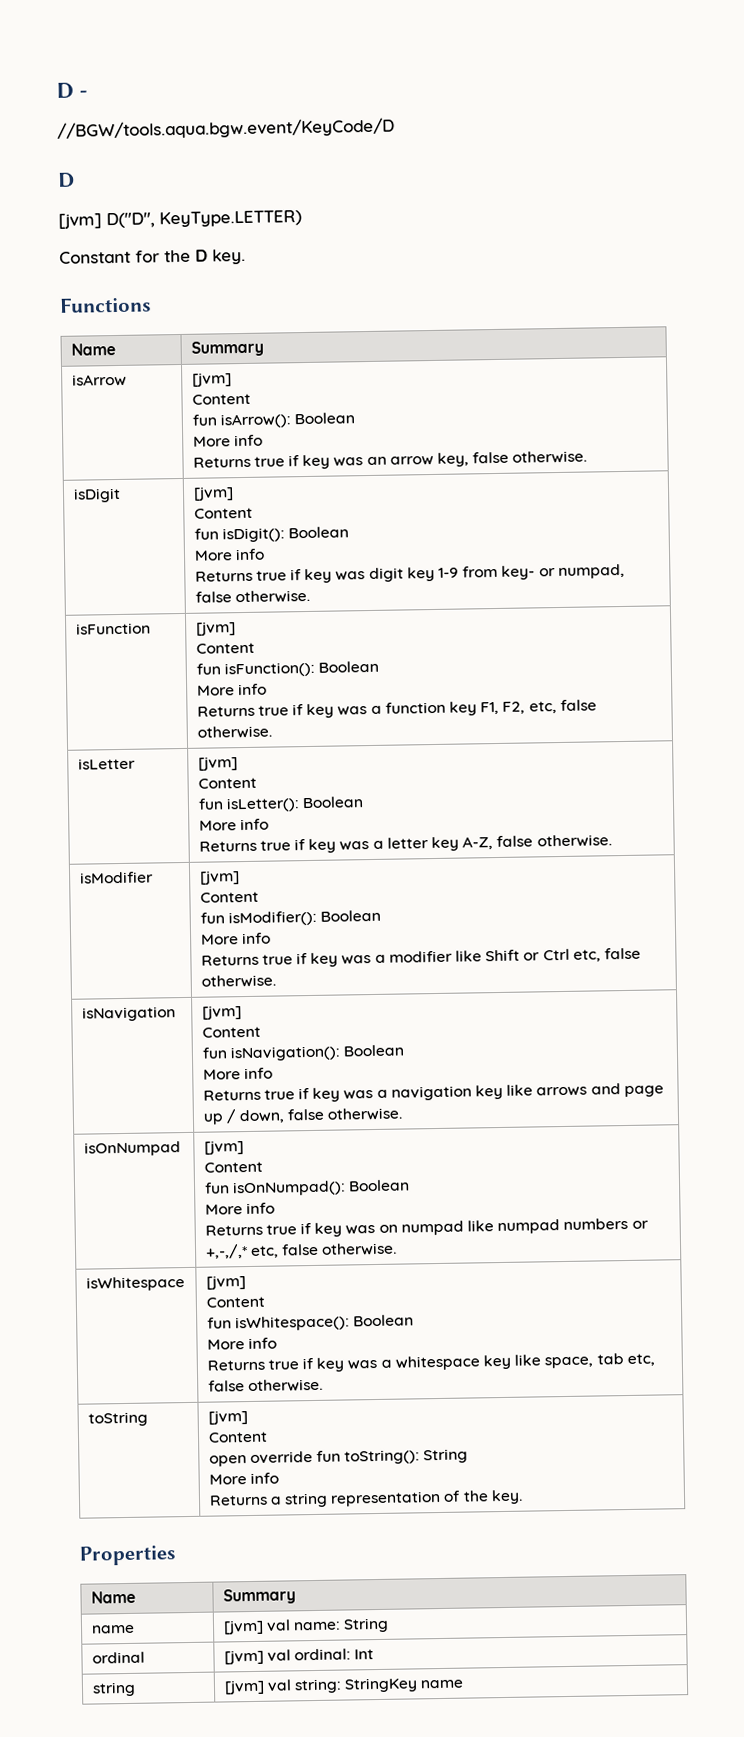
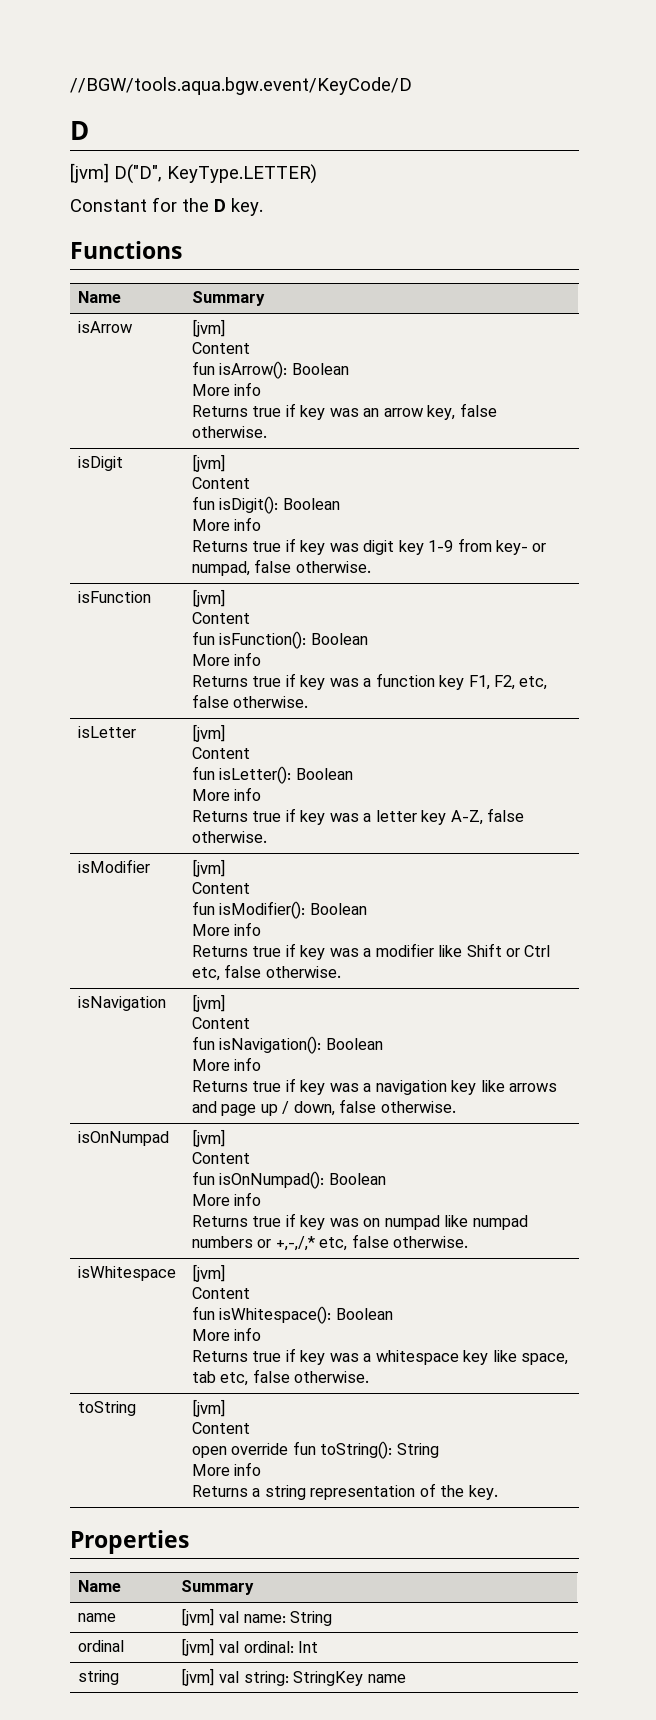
[56,82,89,99] D - // -> (70, 86) none

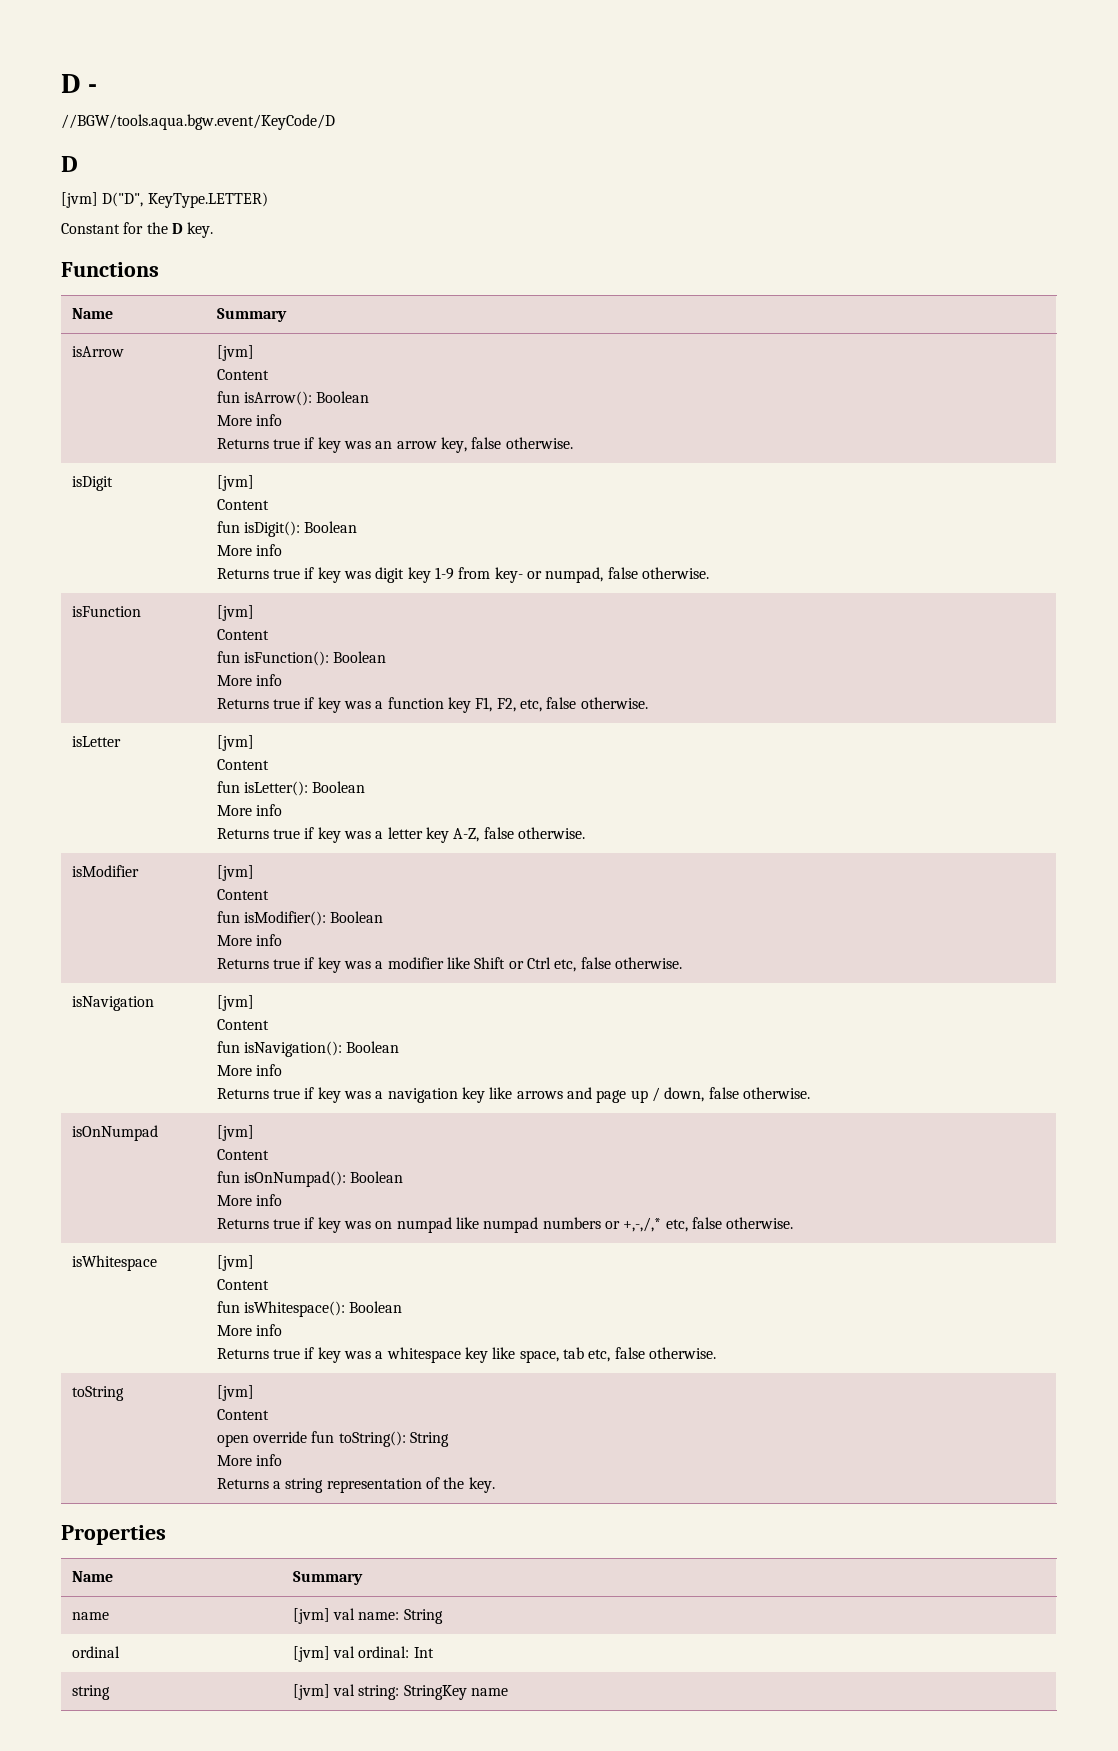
(70, 86) none -> [61,74,97,93] D - //

